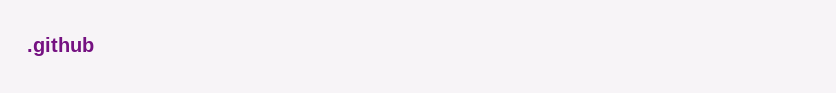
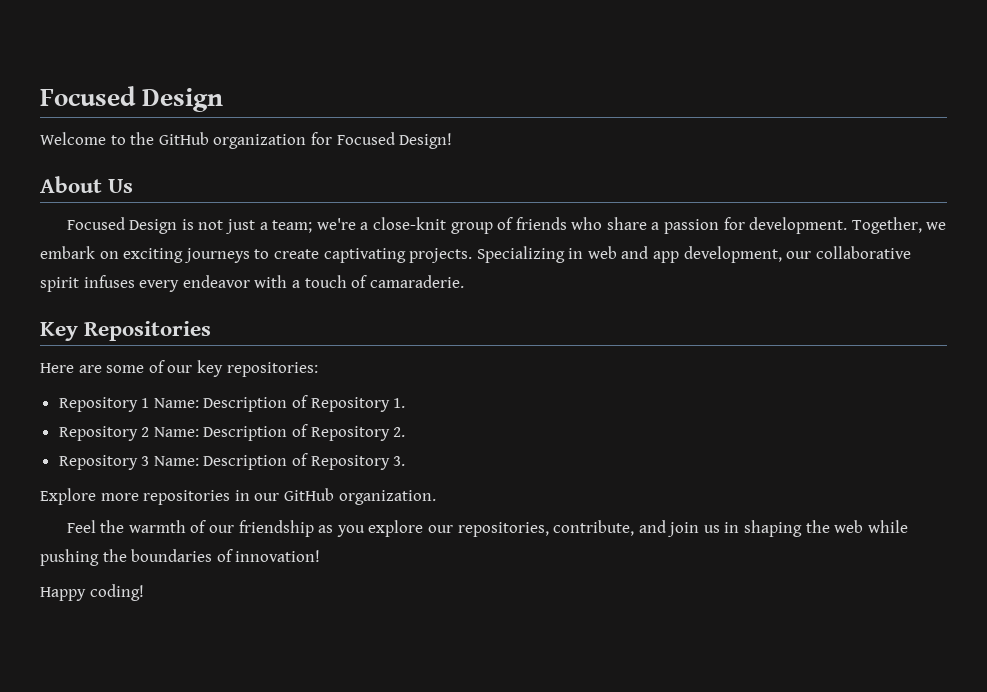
[27,37,94,56] .github -> [40,86,224,112] [40,132,453,149] [40,176,134,193] [66,217,947,234] [40,246,911,263] [40,275,464,292] [40,321,212,341] [40,360,318,377] [58,395,406,412] [58,424,406,441] [58,453,406,470] [40,488,436,505] [66,520,908,537] [40,549,321,566] [40,584,144,601] Focused Design // Welcome to the GitHub organization for Focused Design! // About Us // Focused Design is not just a team; we're a close-knit group of friends who share a passion for development. Together, we embark on exciting journeys to create captivating projects. Specializing in web and app development, our collaborative spirit infuses every endeavor with a touch of camaraderie. // Key Repositories // Here are some of our key repositories: // Repository 1 Name: Description of Repository 1. // Repository 2 Name: Description of Repository 2. // Repository 3 Name: Description of Repository 3. // Explore more repositories in our GitHub organization. // Feel the warmth of our friendship as you explore our repositories, contribute, and join us in shaping the web while pushing the boundaries of innovation! // Happy coding!

